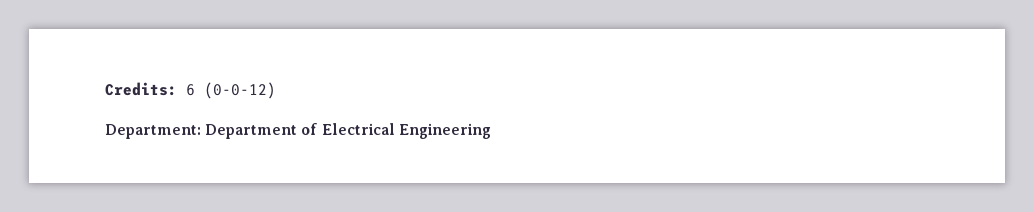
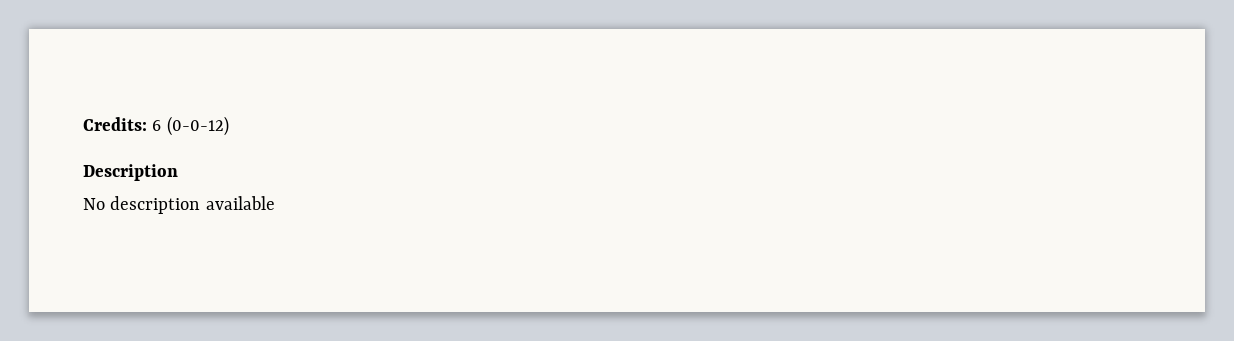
[105,123,491,139] Department: Department of Electrical Engineering -> [83,164,178,181] [83,196,275,214] Description // No description available

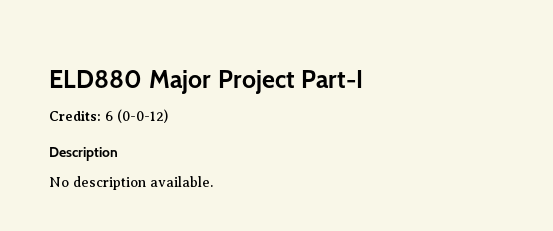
(83, 124) none -> [49,70,364,94] ELD880 Major Project Part-I //
[205,196,275,210] available -> [150,176,213,187] available.

